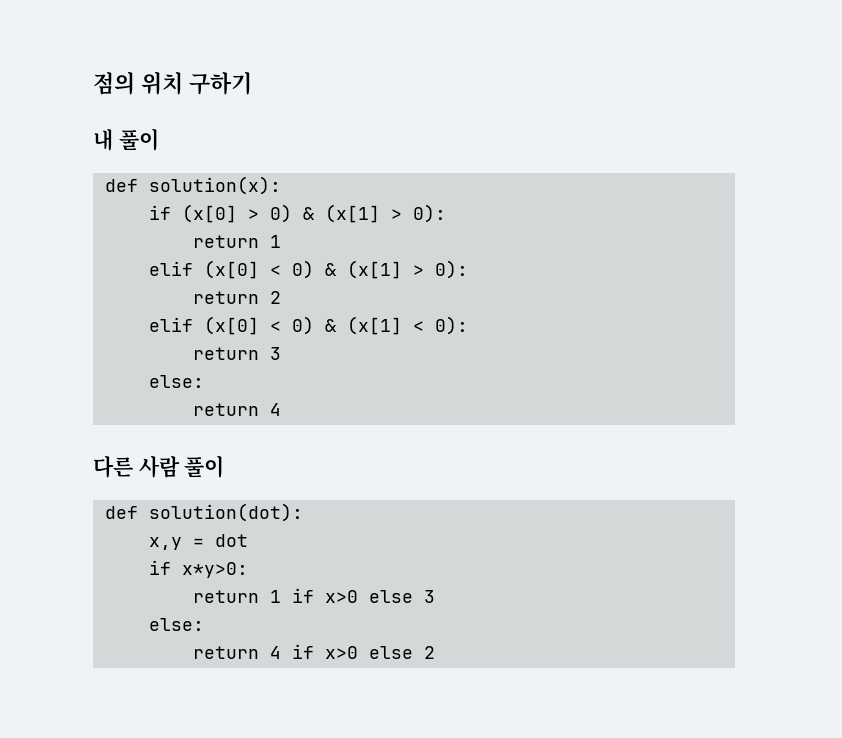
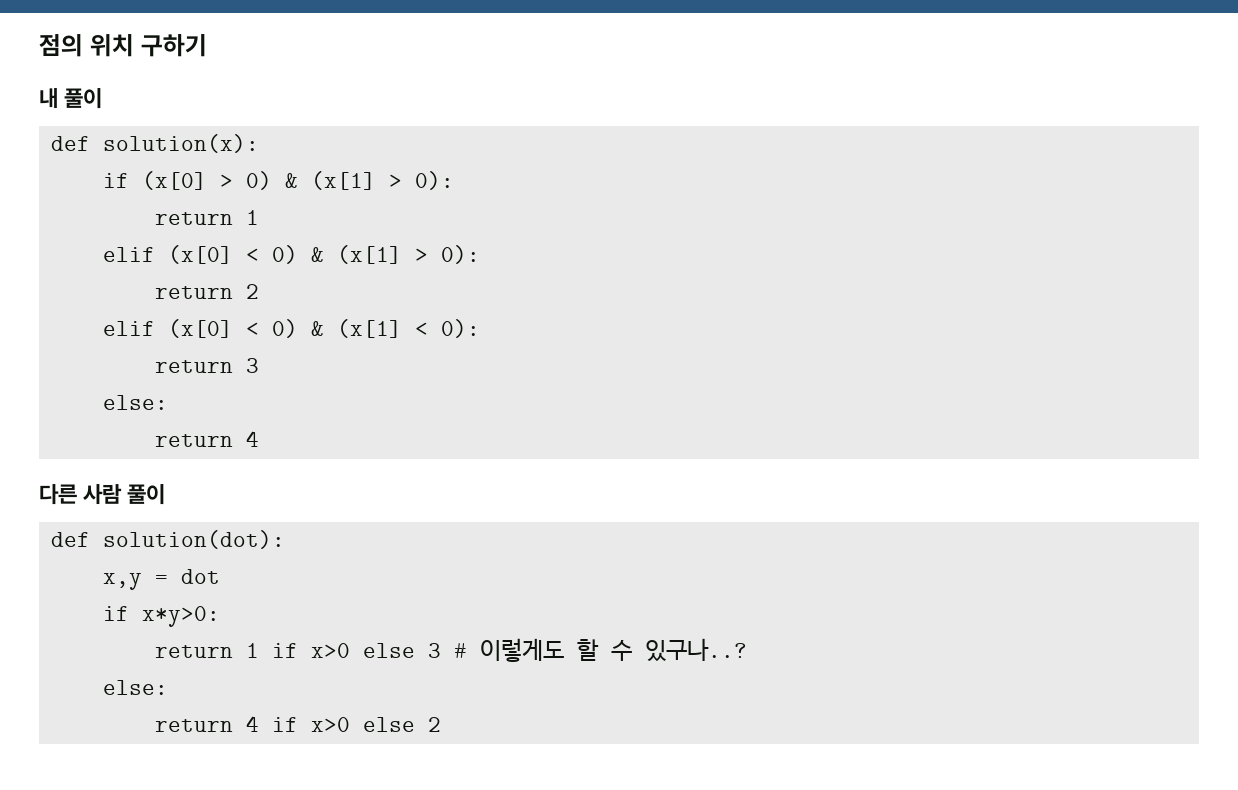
(435, 596) none -> [454,638,747,662] # 이렇게도 할 수 있구나..?

